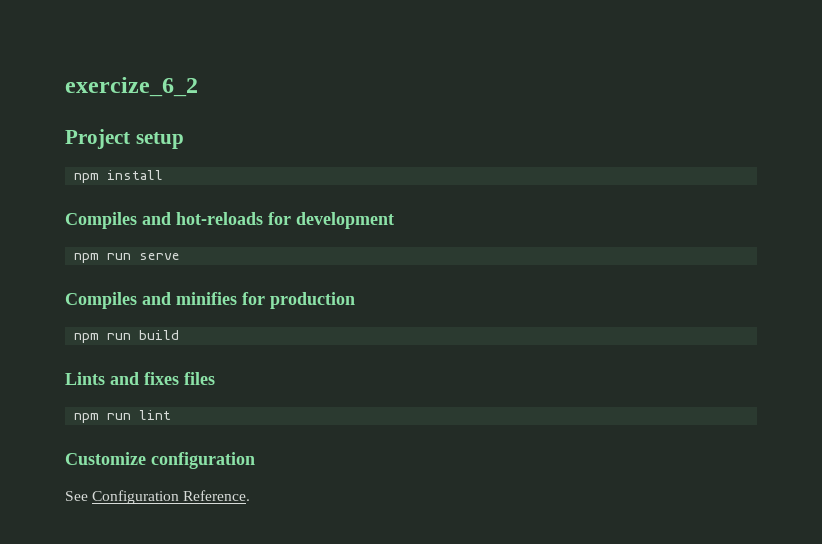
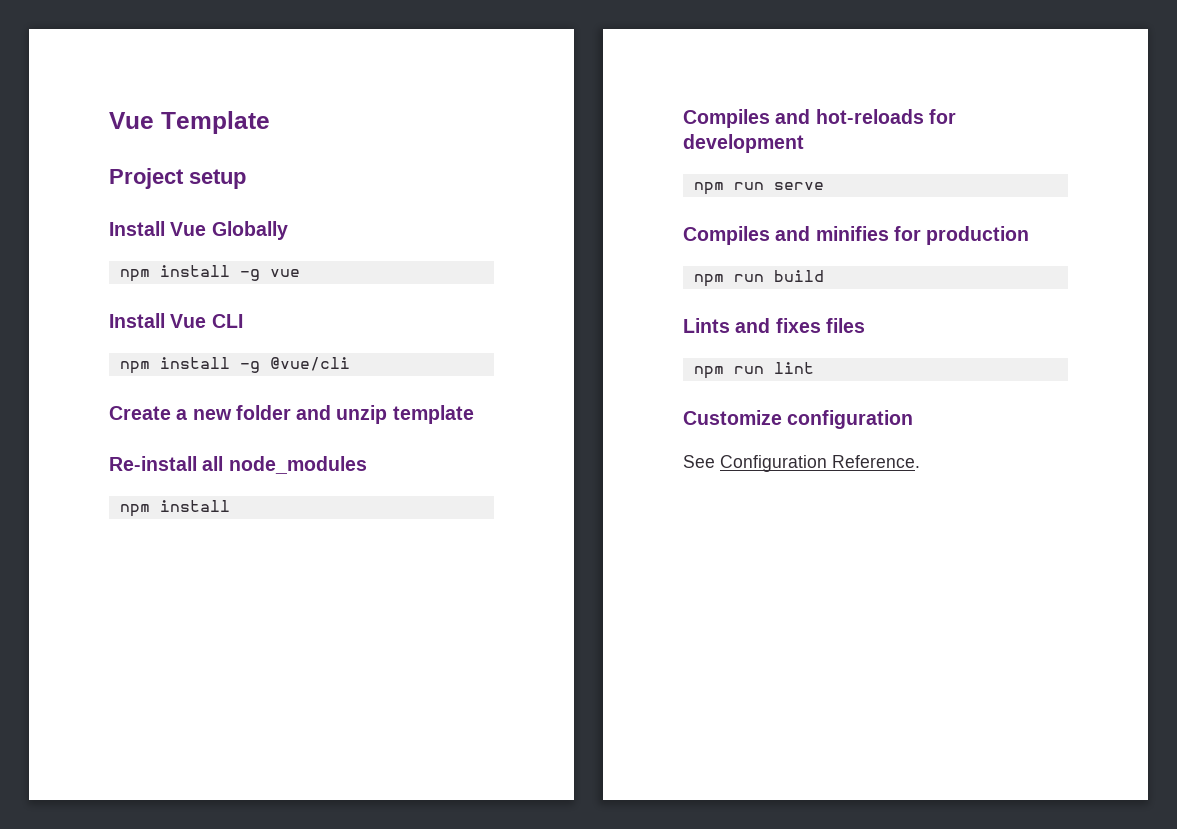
[65,77,198,97] exercize_6_2 -> [109,111,270,134] Vue Template
(184, 140) none -> [109,221,288,240] [119,265,300,282] [109,313,243,328] [119,357,350,374] [109,405,474,424] [109,456,367,474] // Install Vue Globally // npm install -g vue // Install Vue CLI // npm install -g @vue/cli // Create a new folder and unzip template // Re-install all node_modules

